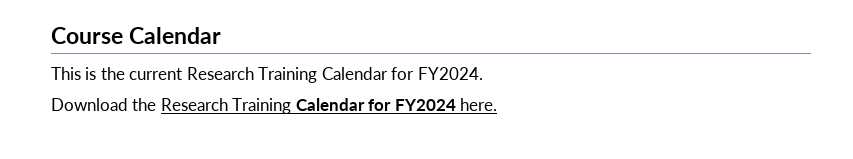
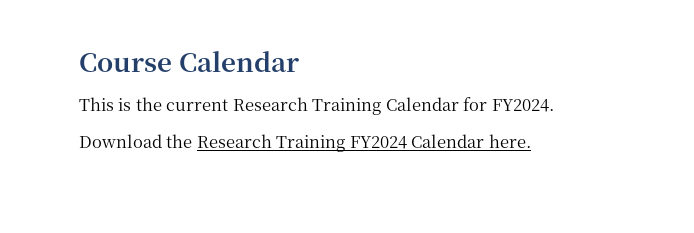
[295,98,456,111] Calendar for FY2024 -> [349,134,485,149] FY2024 Calendar

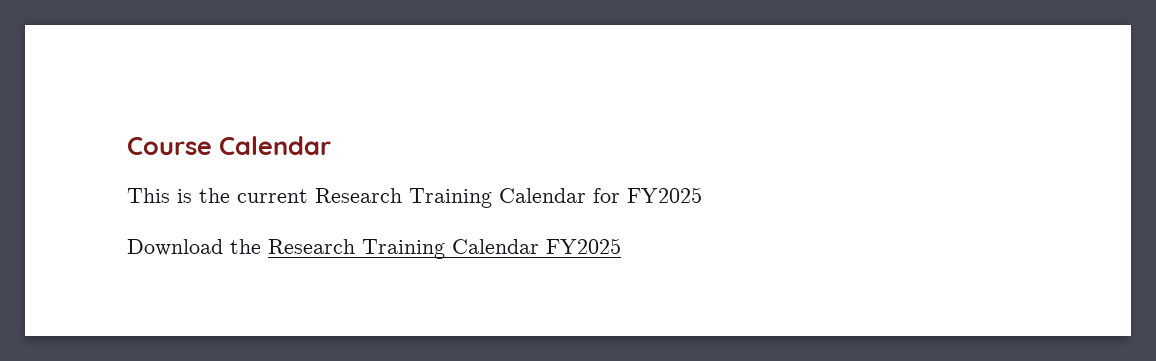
[491,99,554,112] FY2024. -> [627,187,702,203] FY2025
[349,134,531,149] FY2024 Calendar here. -> [452,238,621,254] Calendar FY2025

